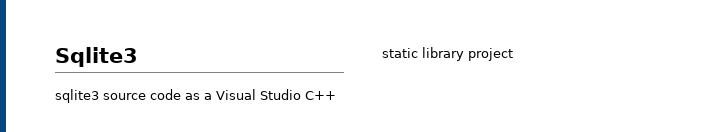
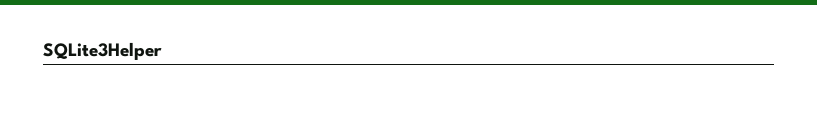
[55,47,138,67] [55,89,336,103] [382,47,513,61] Sqlite3 // sqlite3 source code as a Visual Studio C++ static library project -> [43,42,162,60] SQLite3Helper

